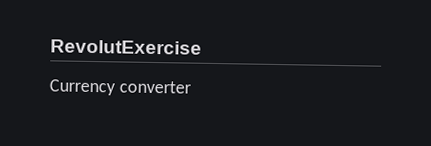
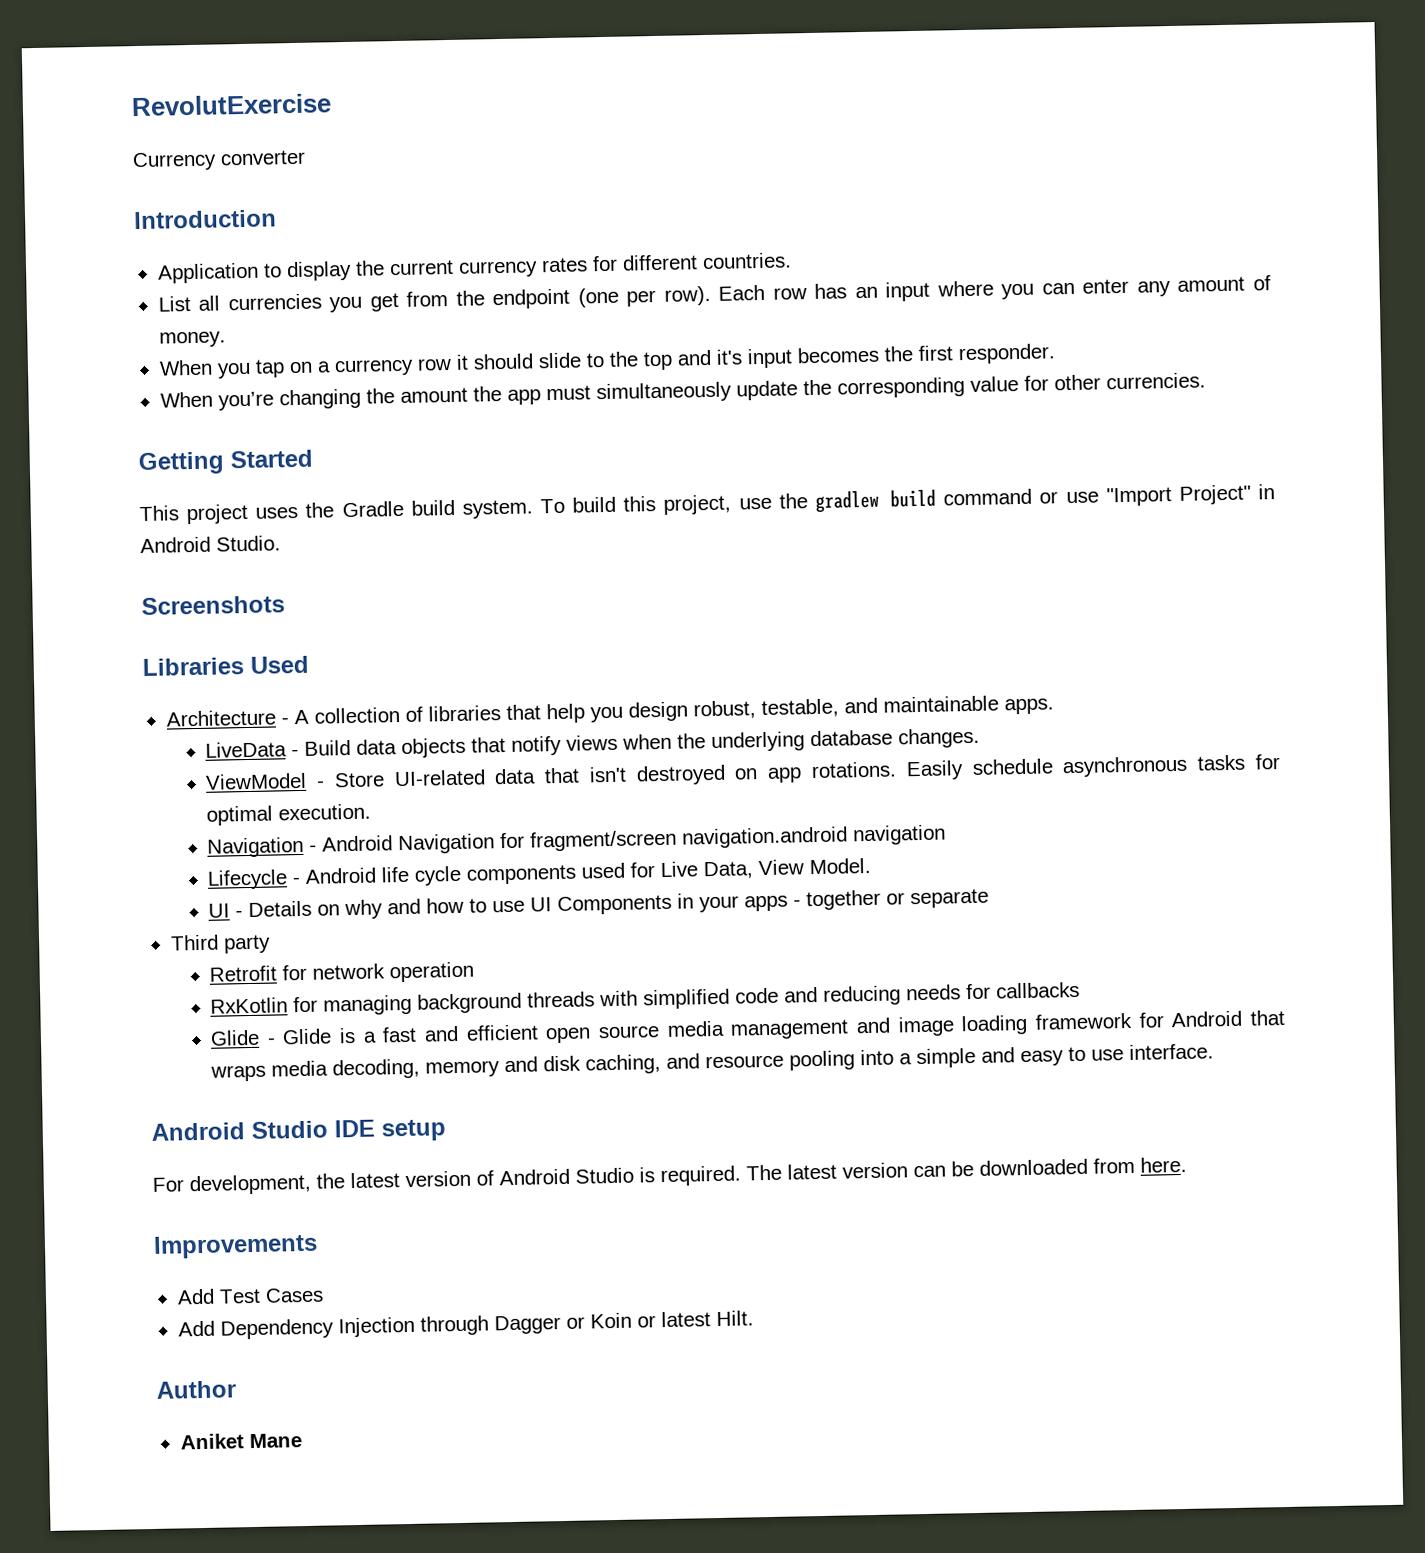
(191, 87) none -> [133,209,277,230] [156,252,792,284] [157,275,1271,313] [158,331,226,348] [158,343,1056,379] [159,372,1206,411] [138,449,313,476] [139,484,1275,525] [140,535,281,554] [141,595,285,616] [142,655,309,677] [165,695,1054,727] [205,727,981,759] [205,754,1280,790] [206,803,372,826] [207,824,947,858] [207,857,872,890] [208,888,990,920] [169,934,271,954] [209,961,475,983] [210,981,1081,1016] [210,1009,1286,1046] [210,1043,1215,1082] [151,1119,446,1142] [152,1156,1187,1196] [153,1233,318,1259] [176,1287,324,1305] [177,1310,754,1340] [156,1380,236,1399] [179,1433,302,1450] // Introduction // Application to display the current currency rates for different countries. // List all currencies you get from the endpoint (one per row). Each row has an input where you can enter any amount of money. // When you tap on a currency row it should slide to the top and it's input becomes the first responder. // When you’re changing the amount the app must simultaneously update the corresponding value for other currencies. // Getting Started // This project uses the Gradle build system. To build this project, use the gradlew build command or use "Import Project" in Android Studio. // Screenshots // Libraries Used // Architecture - A collection of libraries that help you design robust, testable, and maintainable apps. // LiveData - Build data objects that notify views when the underlying database changes. // ViewModel - Store UI-related data that isn't destroyed on app rotations. Easily schedule asynchronous tasks for optimal execution. // Navigation - Android Navigation for fragment/screen navigation.android navigation // Lifecycle - Android life cycle components used for Live Data, View Model. // UI - Details on why and how to use UI Components in your apps - together or separate // Third party // Retrofit for network operation // RxKotlin for managing background threads with simplified code and reducing needs for callbacks // Glide - Glide is a fast and efficient open source media management and image loading framework for Android that wraps media decoding, memory and disk caching, and resource pooling into a simple and easy to use interface. // Android Studio IDE setup // For development, the latest version of Android Studio is required. The latest version can be downloaded from here. // Improvements // Add Test Cases // Add Dependency Injection through Dagger or Koin or latest Hilt. // Author // Aniket Mane

